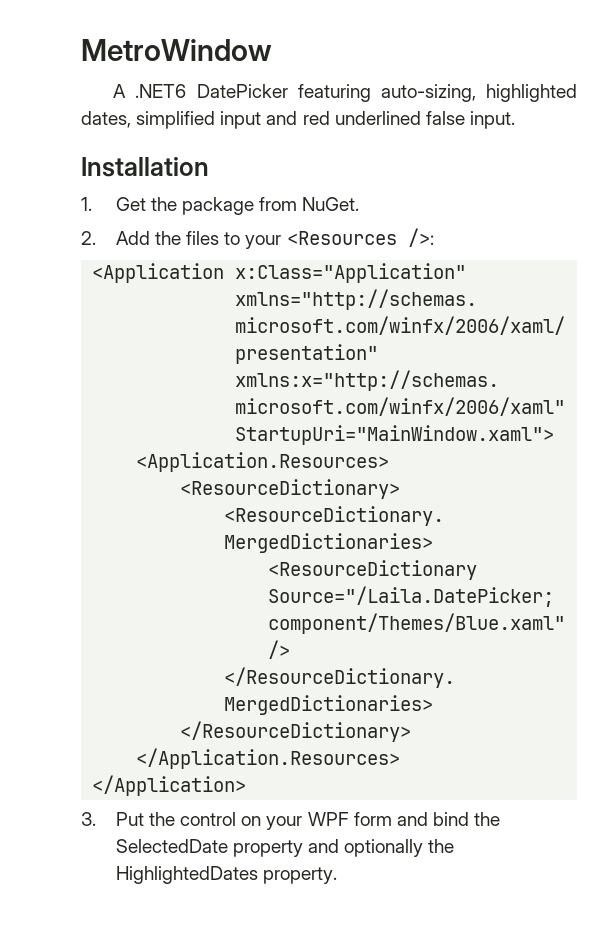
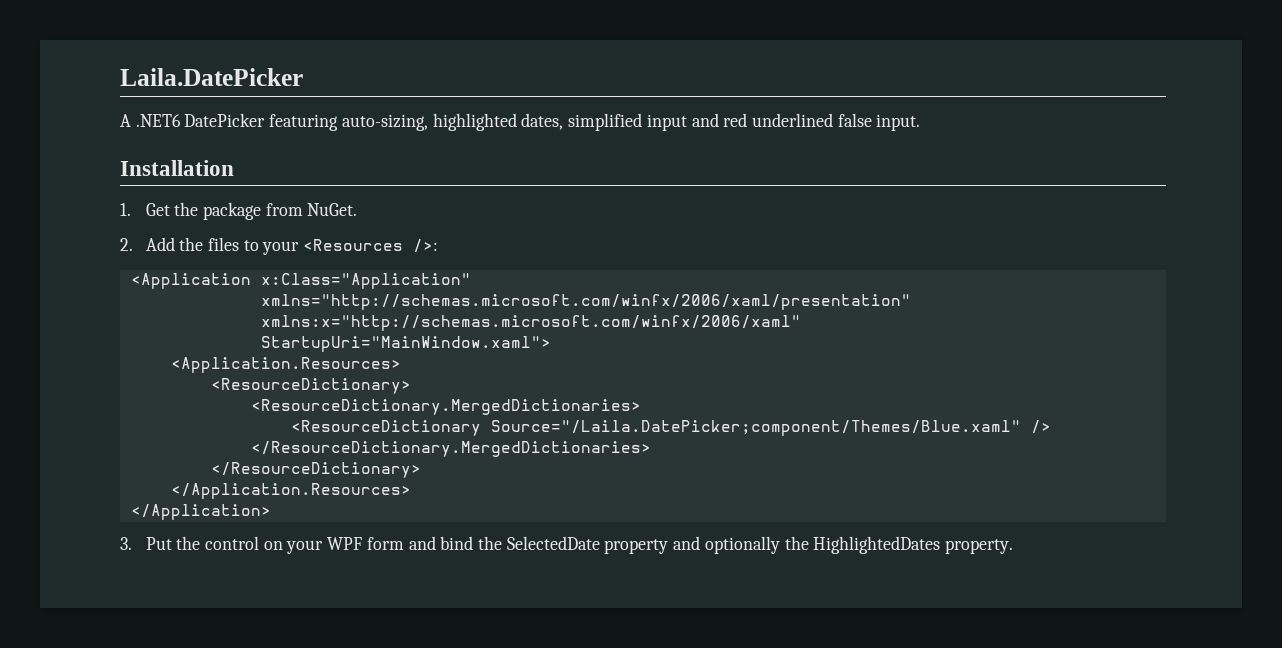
[81,39,272,61] MetroWindow -> [120,68,303,86] Laila.DatePicker

